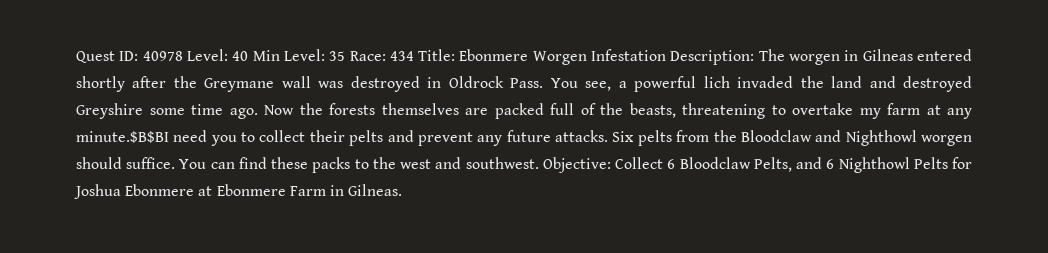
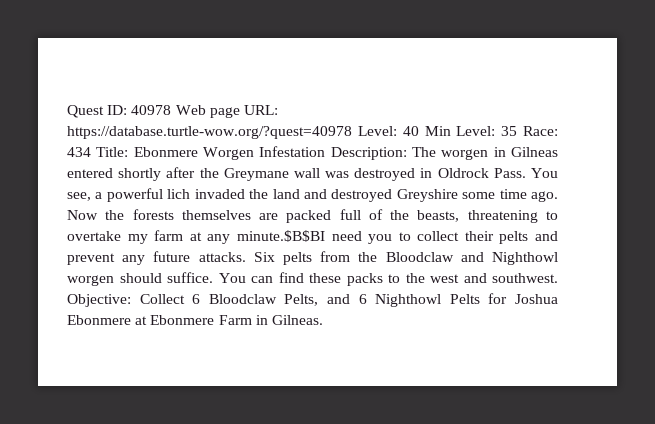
(183, 56) none -> [175,105,278,118] [67,126,352,139] Web page URL: https://database.turtle-wow.org/?quest=40978

